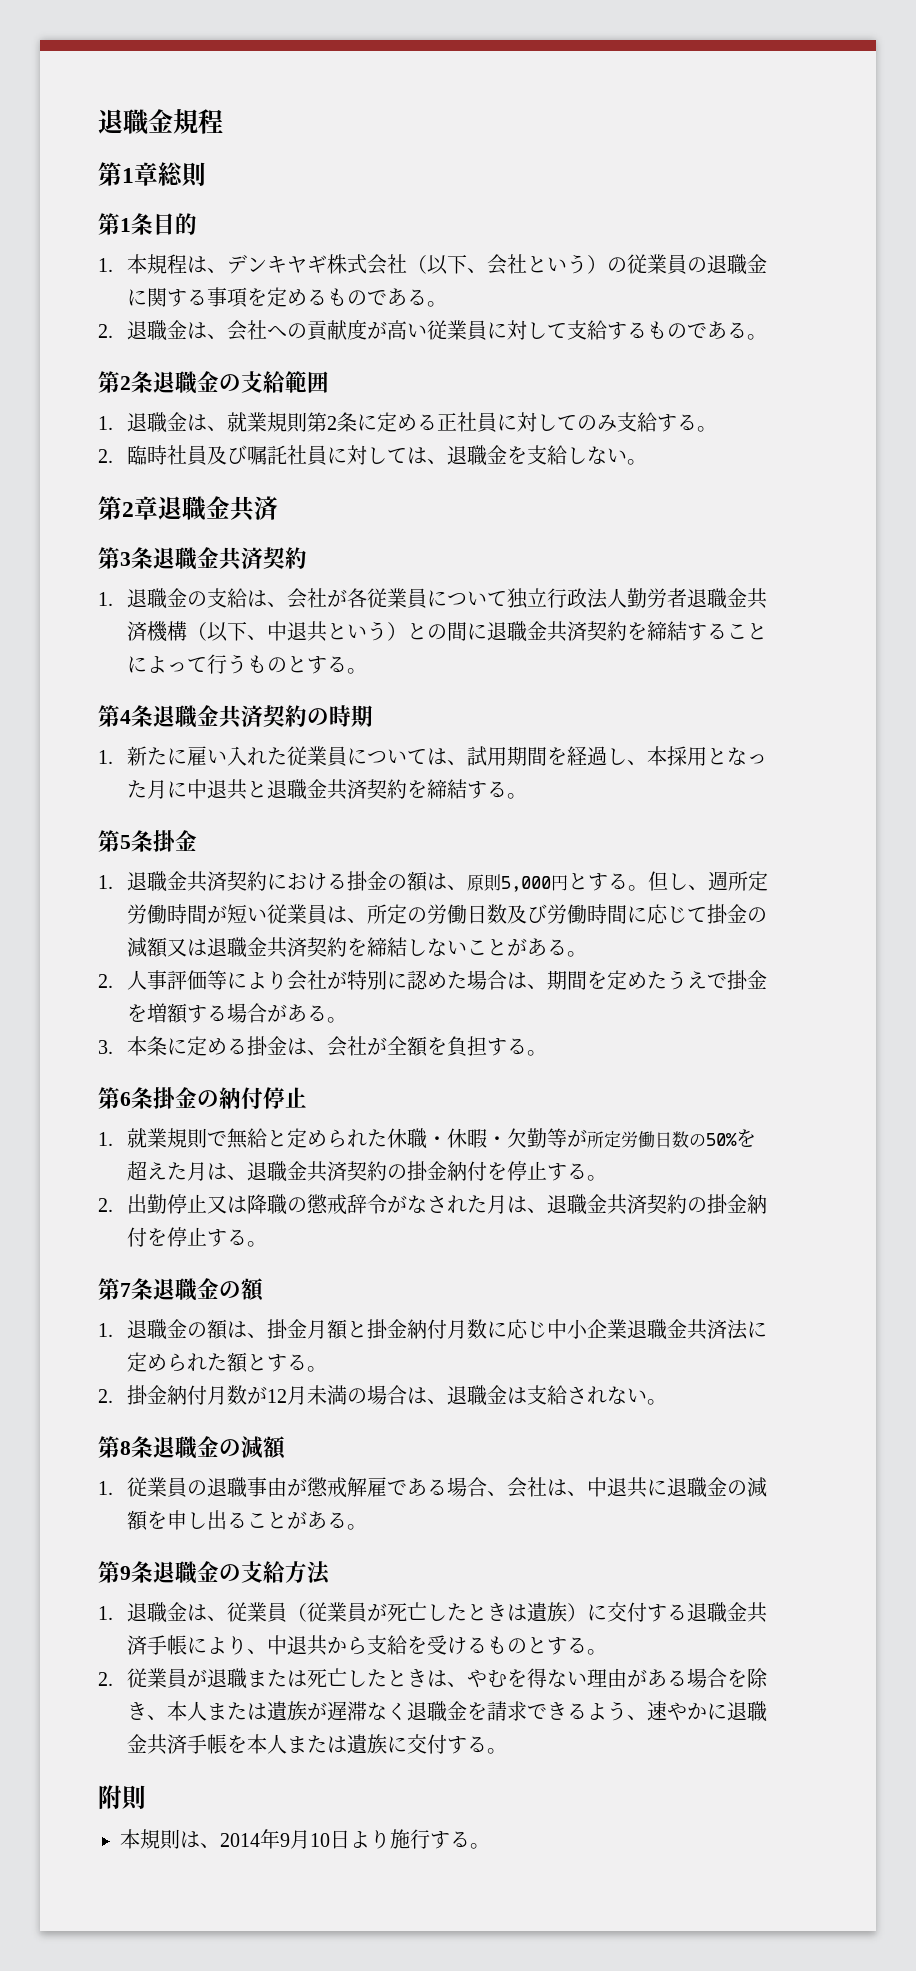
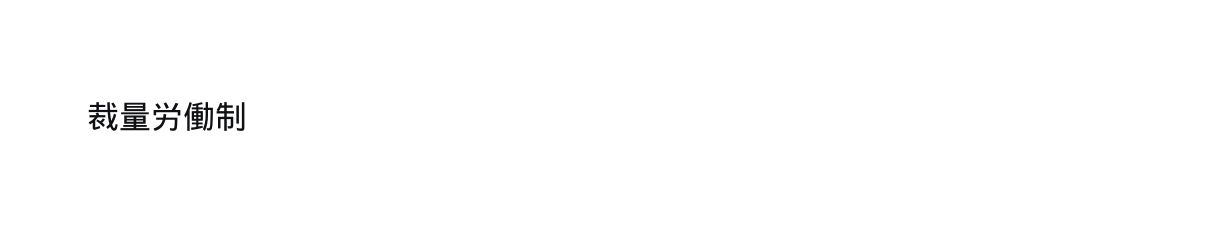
[98,109,223,135] [98,162,206,187] [98,213,197,235] [98,254,767,275] [126,287,447,308] [98,319,767,341] [98,371,329,394] [98,412,717,433] [98,445,647,466] [98,496,278,522] [98,547,307,571] [98,588,767,609] [126,621,767,642] [126,654,367,674] [98,705,373,729] [98,746,767,766] [126,779,527,800] [98,830,197,852] [98,871,768,892] [126,904,767,924] [126,937,587,958] [98,970,767,991] [126,1003,347,1024] [98,1036,547,1057] [98,1087,307,1109] [98,1128,756,1149] [126,1161,607,1182] [98,1194,767,1215] [126,1227,267,1247] [98,1278,264,1301] [98,1319,767,1340] [126,1352,327,1373] [98,1385,667,1406] [98,1436,286,1459] [98,1477,767,1498] [126,1510,367,1531] [98,1561,331,1585] [98,1602,767,1623] [126,1635,607,1656] [98,1668,768,1689] [126,1701,767,1722] [126,1734,507,1755] [98,1785,146,1810] [120,1829,490,1850] 退職金規程 // 第1章総則 // 第1条目的 // 1.本規程は、デンキヤギ株式会社（以下、会社という）の従業員の退職金に関する事項を定めるものである。 // 2.退職金は、会社への貢献度が高い従業員に対して支給するものである。 // 第2条退職金の支給範囲 // 1.退職金は、就業規則第2条に定める正社員に対してのみ支給する。 // 2.臨時社員及び嘱託社員に対しては、退職金を支給しない。 // 第2章退職金共済 // 第3条退職金共済契約 // 1.退職金の支給は、会社が各従業員について独立行政法人勤労者退職金共済機構（以下、中退共という）との間に退職金共済契約を締結することによって行うものとする。 // 第4条退職金共済契約の時期 // 1.新たに雇い入れた従業員については、試用期間を経過し、本採用となった月に中退共と退職金共済契約を締結する。 // 第5条掛金 // 1.退職金共済契約における掛金の額は、原則5,000円とする。但し、週所定労働時間が短い従業員は、所定の労働日数及び労働時間に応じて掛金の減額又は退職金共済契約を締結しないことがある。 // 2.人事評価等により会社が特別に認めた場合は、期間を定めたうえで掛金を増額する場合がある。 // 3.本条に定める掛金は、会社が全額を負担する。 // 第6条掛金の納付停止 // 1.就業規則で無給と定められた休職・休暇・欠勤等が所定労働日数の50%を超えた月は、退職金共済契約の掛金納付を停止する。 // 2.出勤停止又は降職の懲戒辞令がなされた月は、退職金共済契約の掛金納付を停止する。 // 第7条退職金の額 // 1.退職金の額は、掛金月額と掛金納付月数に応じ中小企業退職金共済法に定められた額とする。 // 2.掛金納付月数が12月未満の場合は、退職金は支給されない。 // 第8条退職金の減額 // 1.従業員の退職事由が懲戒解雇である場合、会社は、中退共に退職金の減額を申し出ることがある。 // 第9条退職金の支給方法 // 1.退職金は、従業員（従業員が死亡したときは遺族）に交付する退職金共済手帳により、中退共から支給を受けるものとする。 // 2.従業員が退職または死亡したときは、やむを得ない理由がある場合を除き、本人または遺族が遅滞なく退職金を請求できるよう、速やかに退職金共済手帳を本人または遺族に交付する。 // 附則 // 本規則は、2014年9月10日より施行する。 -> [87,102,247,131] 裁量労働制

